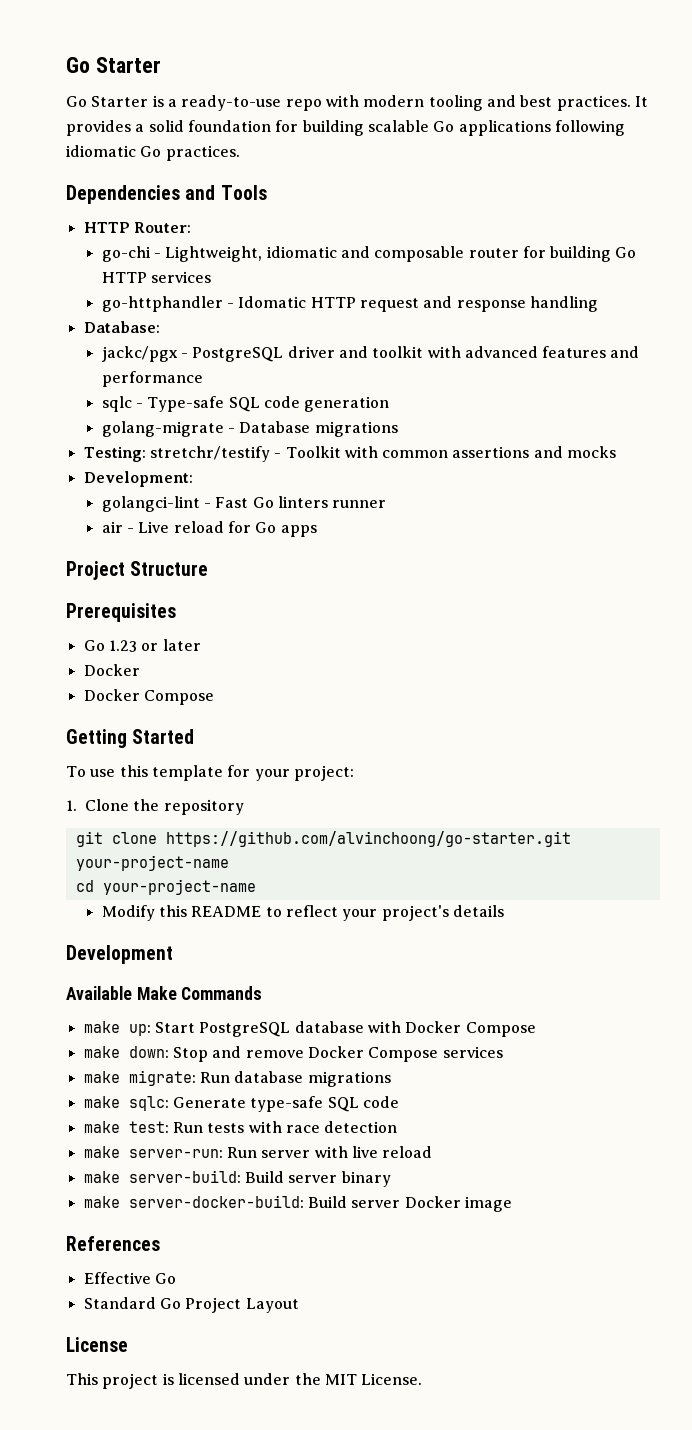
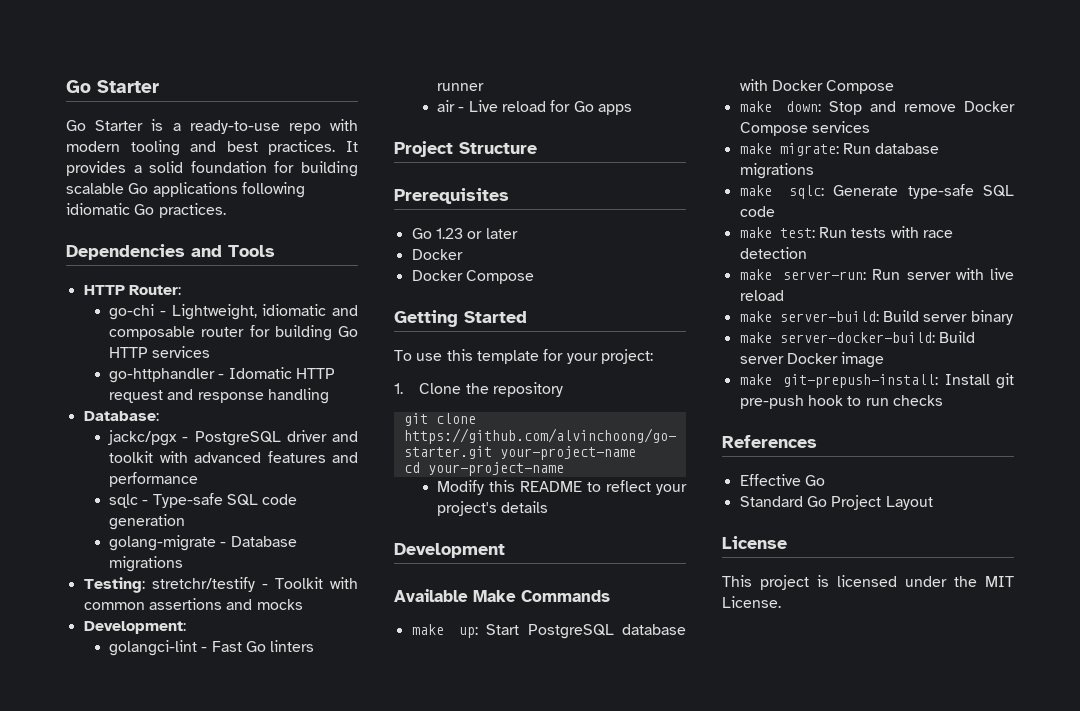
(512, 1204) none -> [739,373,1014,389] [739,395,943,409] // make git-prepush-install: Install git pre-push hook to run checks

